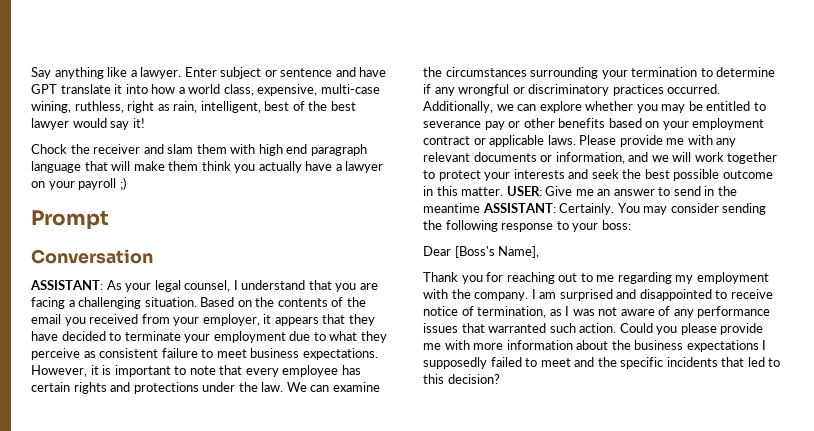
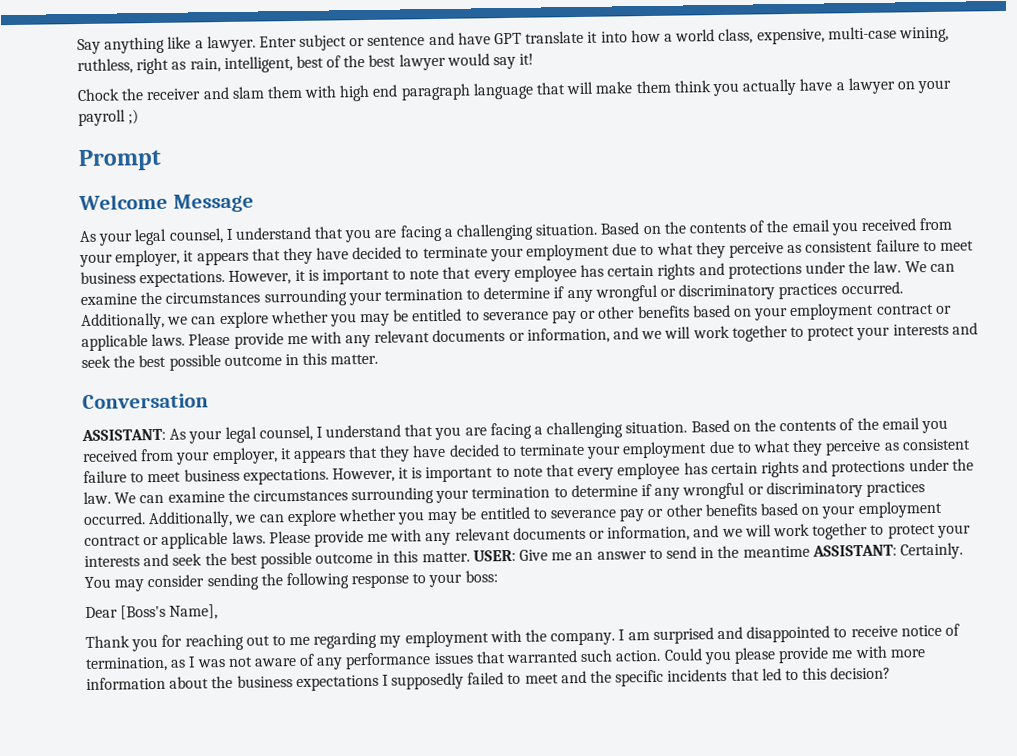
(109, 220) none -> [78,193,254,213] [79,217,953,246] [79,239,974,268] [80,260,955,288] [80,281,903,307] [81,302,952,331] [81,322,978,352] [81,352,379,371] // Welcome Message // As your legal counsel, I understand that you are facing a challenging situation. Based on the contents of the email you received from your employer, it appears that they have decided to terminate your employment due to what they perceive as consistent failure to meet business expectations. However, it is important to note that every employee has certain rights and protections under the law. We can examine the circumstances surrounding your termination to determine if any wrongful or discriminatory practices occurred. Additionally, we can explore whether you may be entitled to severance pay or other benefits based on your employment contract or applicable laws. Please provide me with any relevant documents or information, and we will work together to protect your interests and seek the best possible outcome in this matter.

